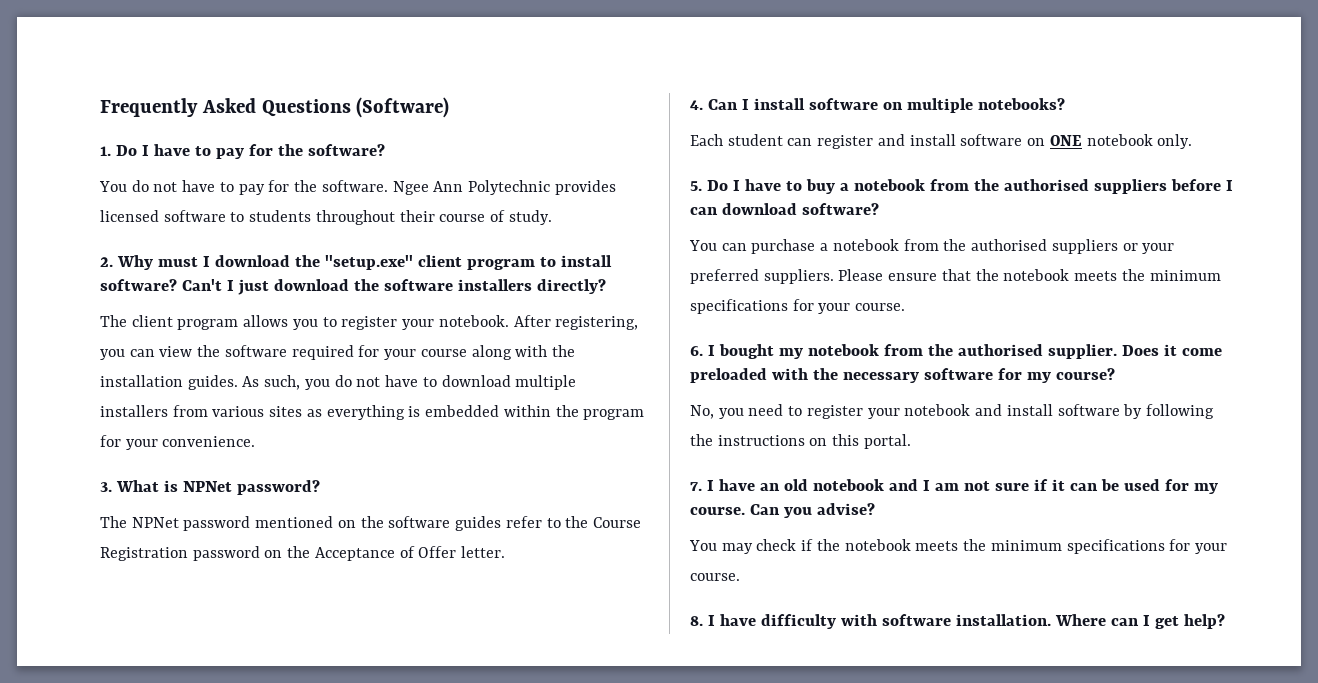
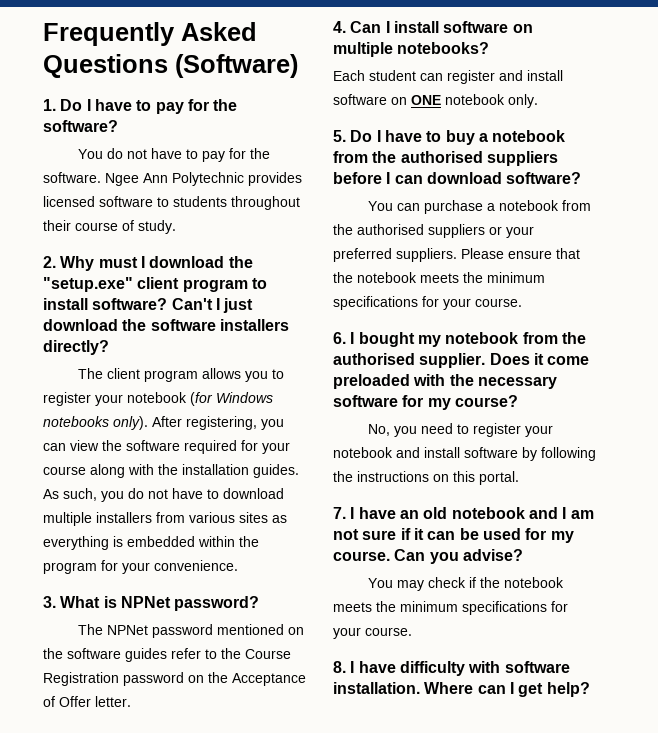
[438,315,509,327] notebook. -> [127,392,273,406] [43,416,148,430] notebook (for Windows notebooks only).

